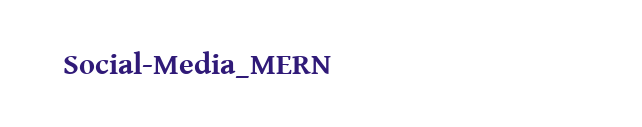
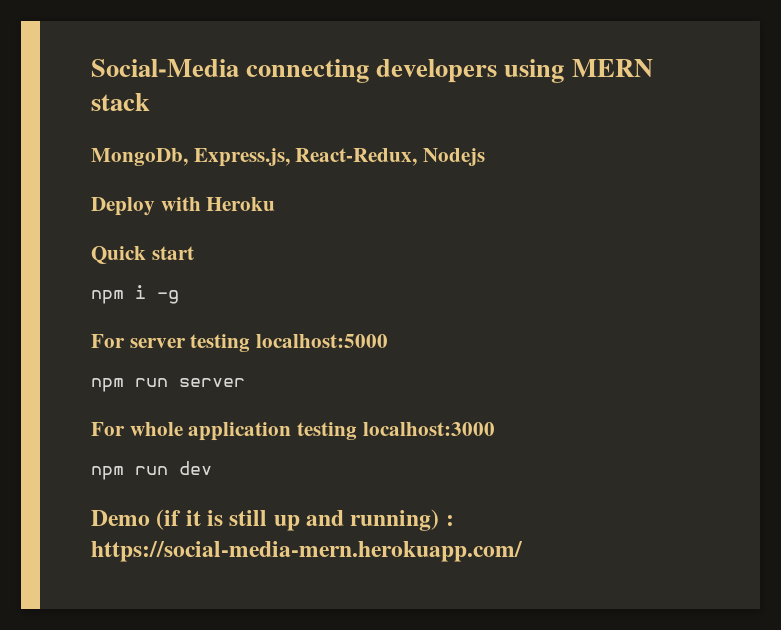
[63,51,331,78] Social-Media_MERN -> [91,59,653,83] [91,93,150,111] [91,148,486,167] [91,197,276,216] [91,246,194,264] [91,285,179,304] [91,334,389,352] [91,378,245,392] [91,422,495,441] [91,461,212,480] [91,509,454,531] [91,541,523,562] Social-Media connecting developers using MERN stack // MongoDb, Express.js, React-Redux, Nodejs // Deploy with Heroku // Quick start // npm i -g // For server testing localhost:5000 // npm run server // For whole application testing localhost:3000 // npm run dev // Demo (if it is still up and running) : https://social-media-mern.herokuapp.com/

